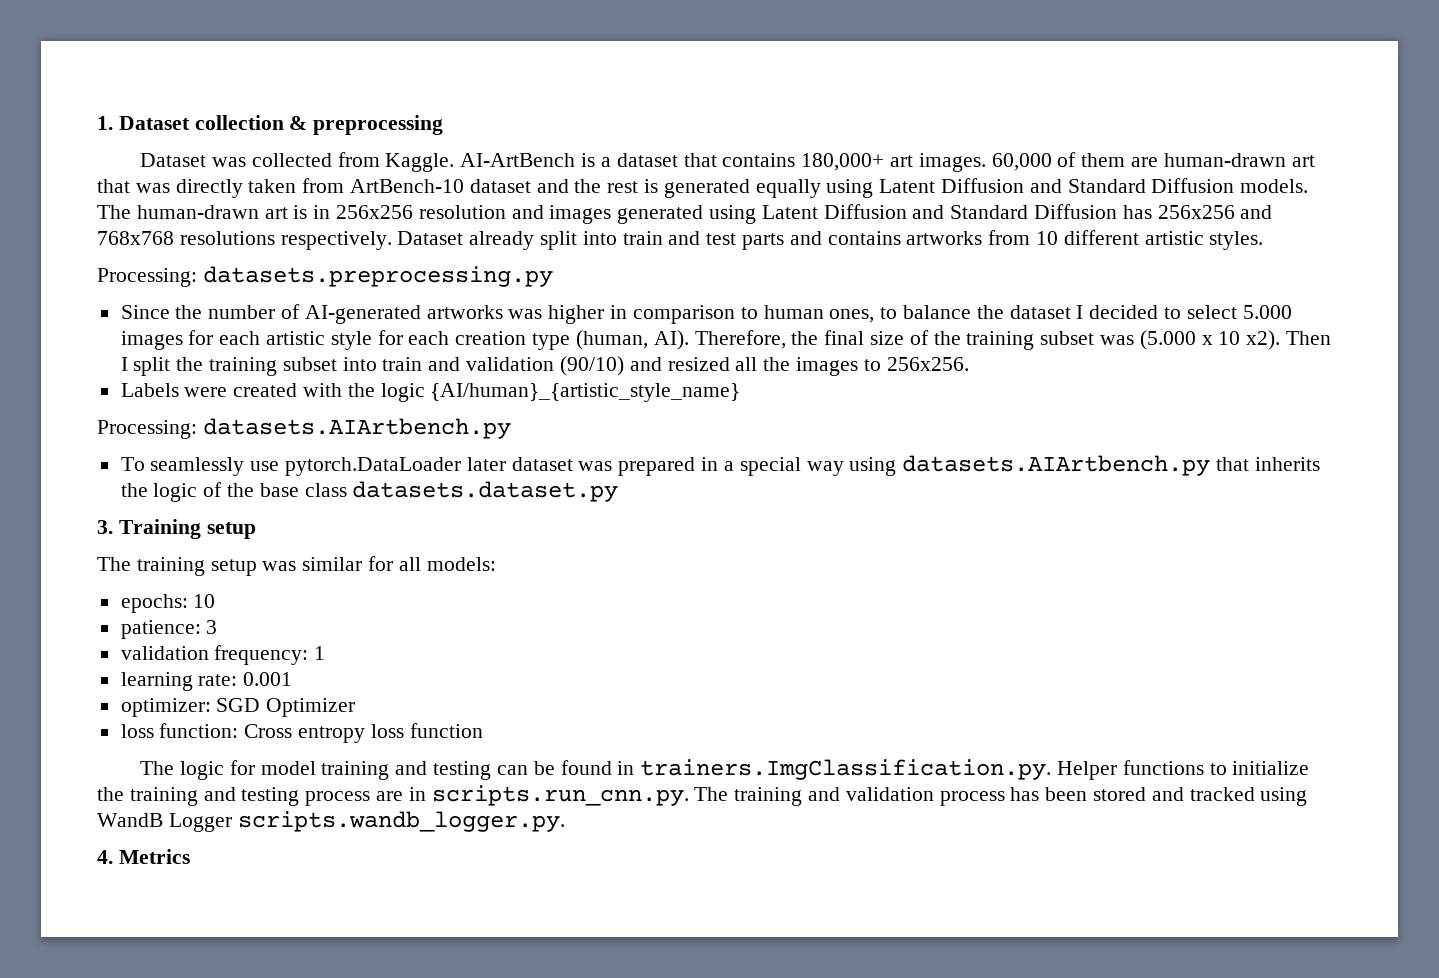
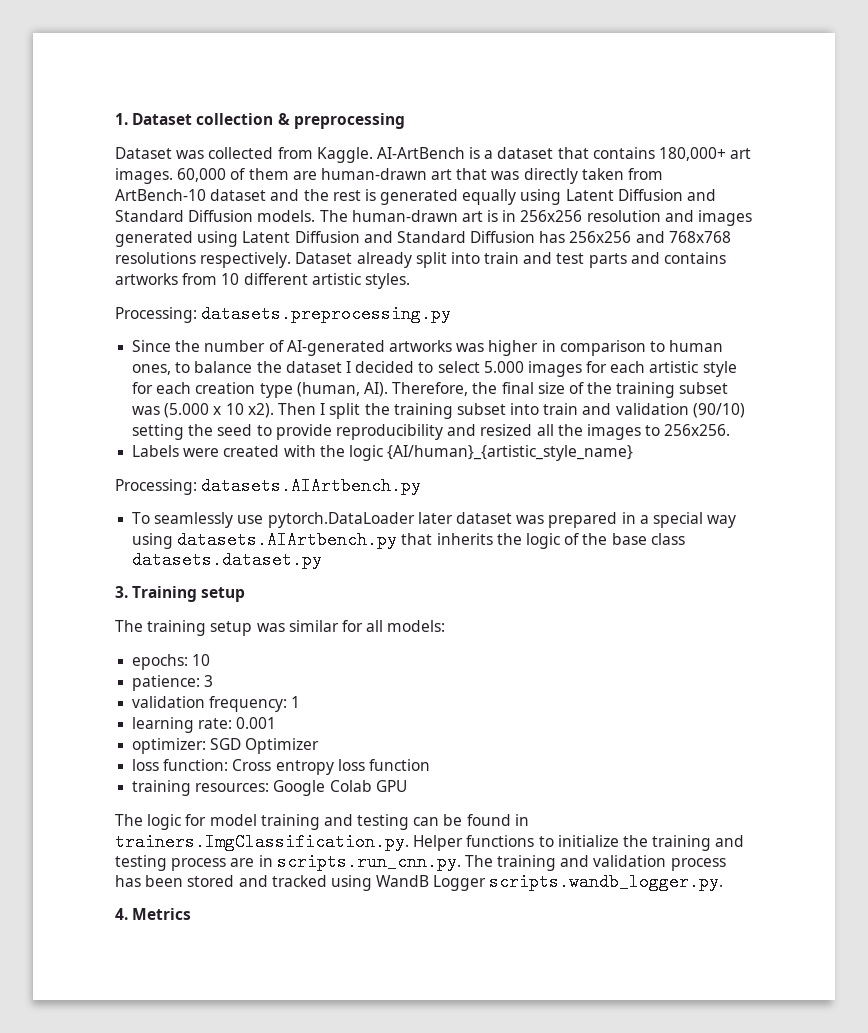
(624, 366) none -> [132,424,443,440] setting the seed to provide reproducibility
(483, 730) none -> [132,780,407,796] // training resources: Google Colab GPU

